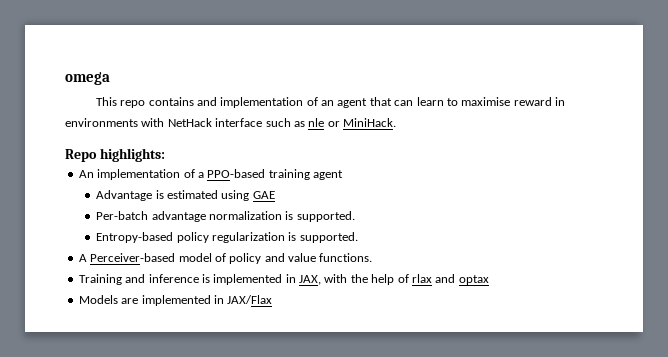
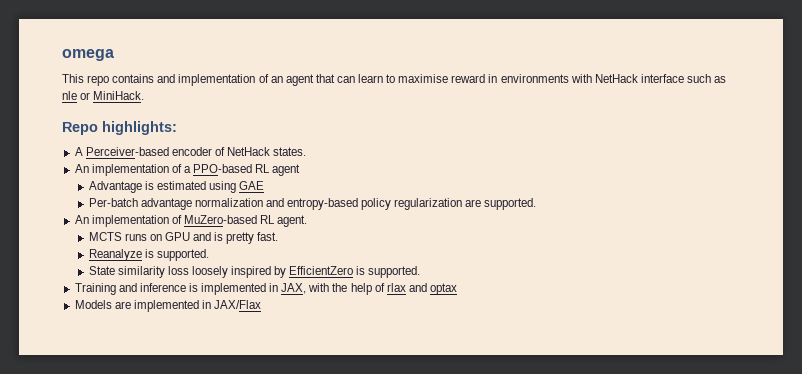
(165, 155) none -> [74,147,307,156] // A Perceiver-based encoder of NetHack states.
[268,169,310,180] training -> [255,164,271,173] RL
[285,211,355,222] [96,232,358,243] [78,253,373,264] is supported. // Entropy-based policy regularization is supported. // A Perceiver-based model of policy and value functions. -> [265,198,537,210] [74,215,308,227] [88,232,279,244] [88,249,209,261] [88,266,421,278] and entropy-based policy regularization are supported. // An implementation of MuZero-based RL agent. // MCTS runs on GPU and is pretty fast. // Reanalyze is supported. // State similarity loss loosely inspired by EfficientZero is supported.

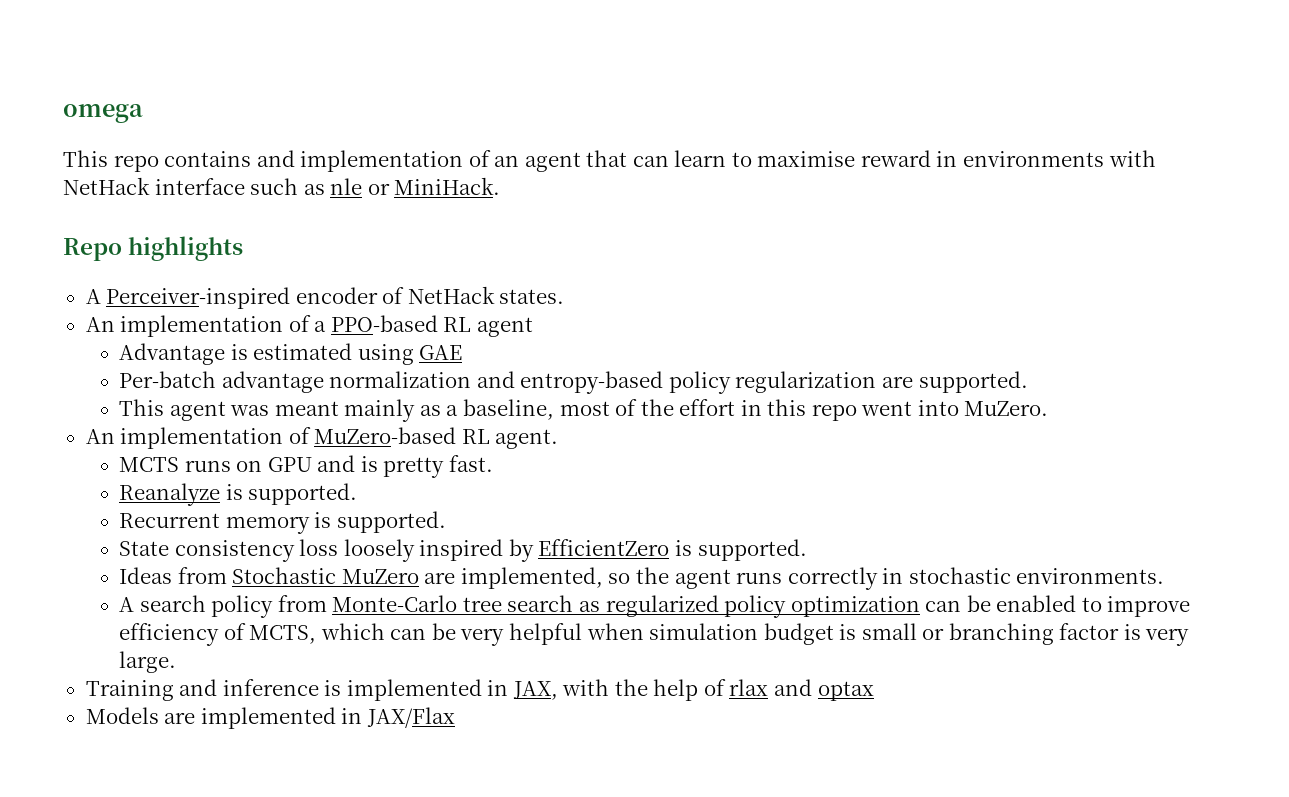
[102,121,177,135] [74,147,169,156] highlights: // A Perceiver-based -> [128,236,244,261] [85,287,291,309] highlights // A Perceiver-inspired
(537, 204) none -> [119,399,1049,422] // This agent was meant mainly as a baseline, most of the effort in this repo went into MuZero.
(209, 255) none -> [119,511,446,534] // Recurrent memory is supported.
[117,266,165,278] similarity -> [174,540,295,562] consistency
(421, 272) none -> [119,567,1165,590] [119,595,1191,618] [119,623,1190,646] [119,651,177,673] // Ideas from Stochastic MuZero are implemented, so the agent runs correctly in stochastic environments. // A search policy from Monte-Carlo tree search as regularized policy optimization can be enabled to improve efficiency of MCTS, which can be very helpful when simulation budget is small or branching factor is very large.

